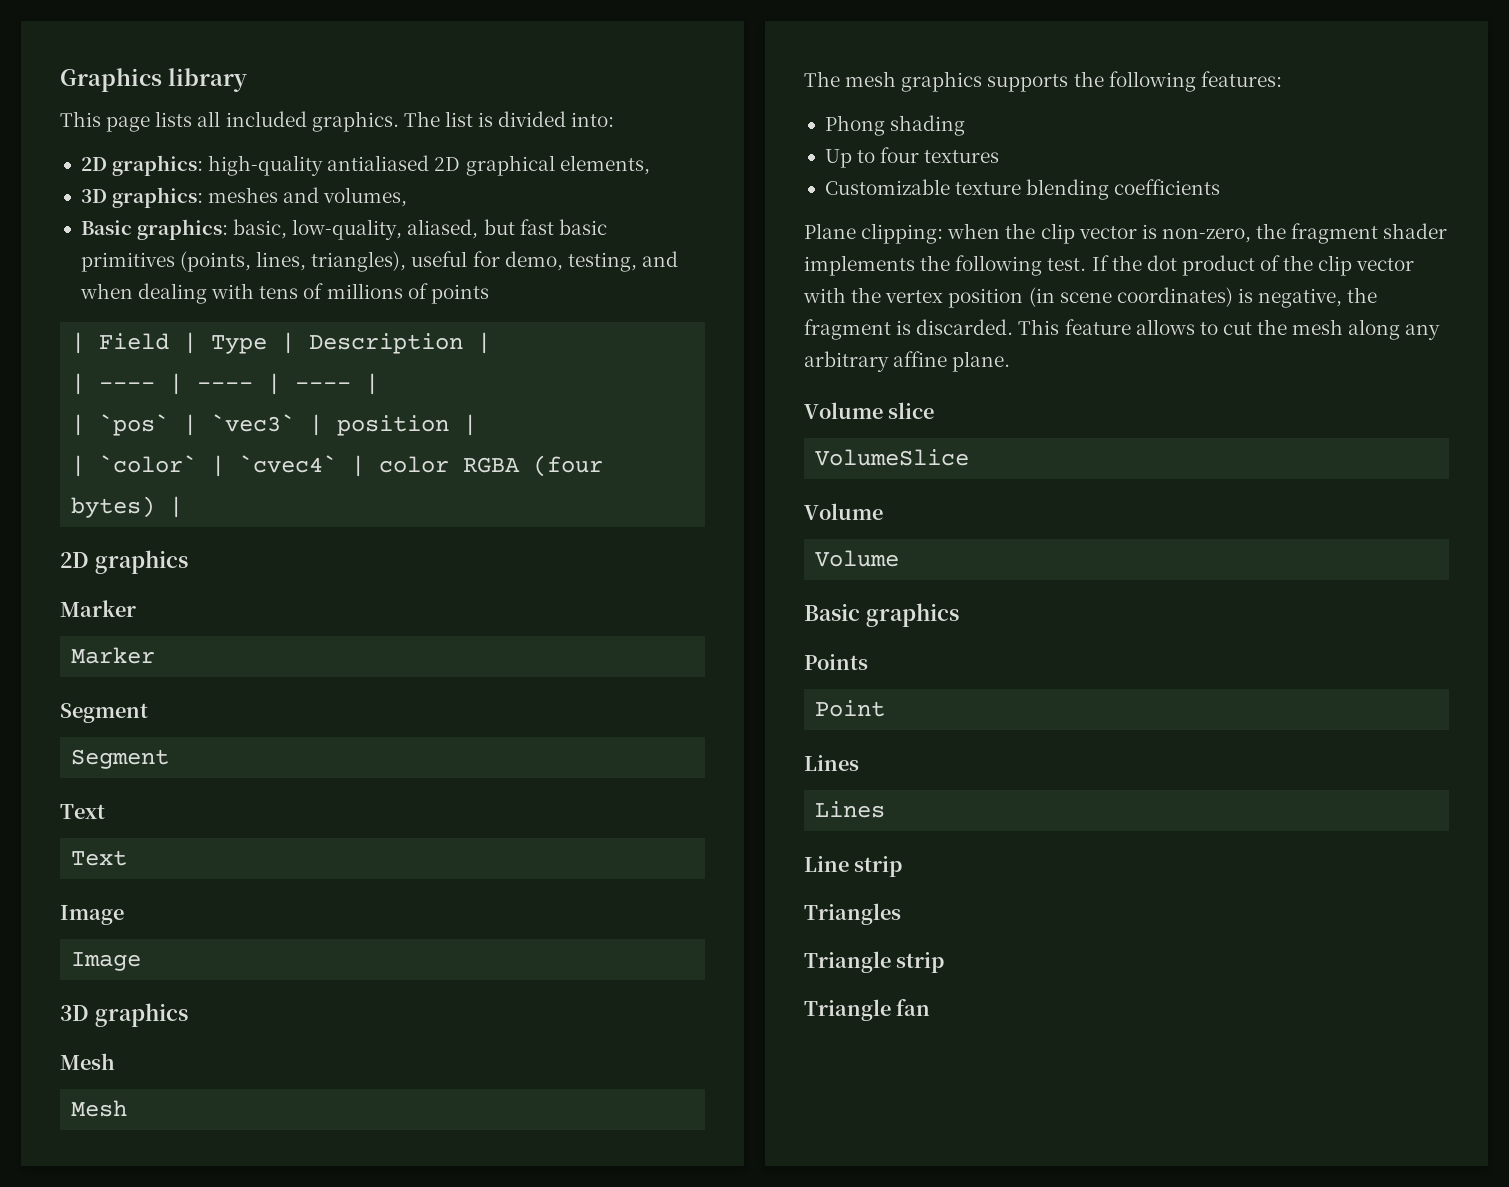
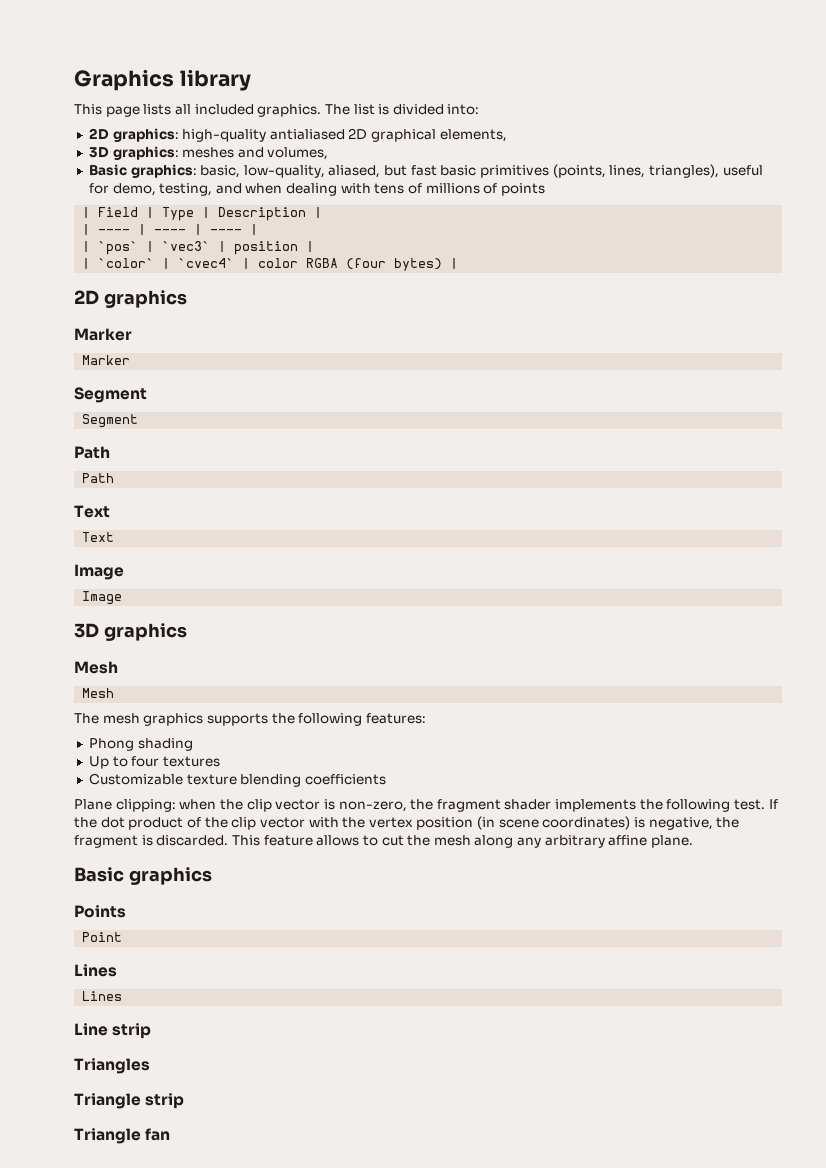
(170, 759) none -> [74,446,110,459] [82,473,115,483] // Path // Path
[804,402,935,419] [815,449,970,466] [804,503,883,520] [815,550,900,567] // Volume slice // VolumeSlice // Volume // Volume -> (694, 841) none

